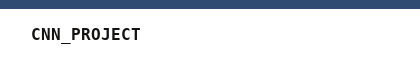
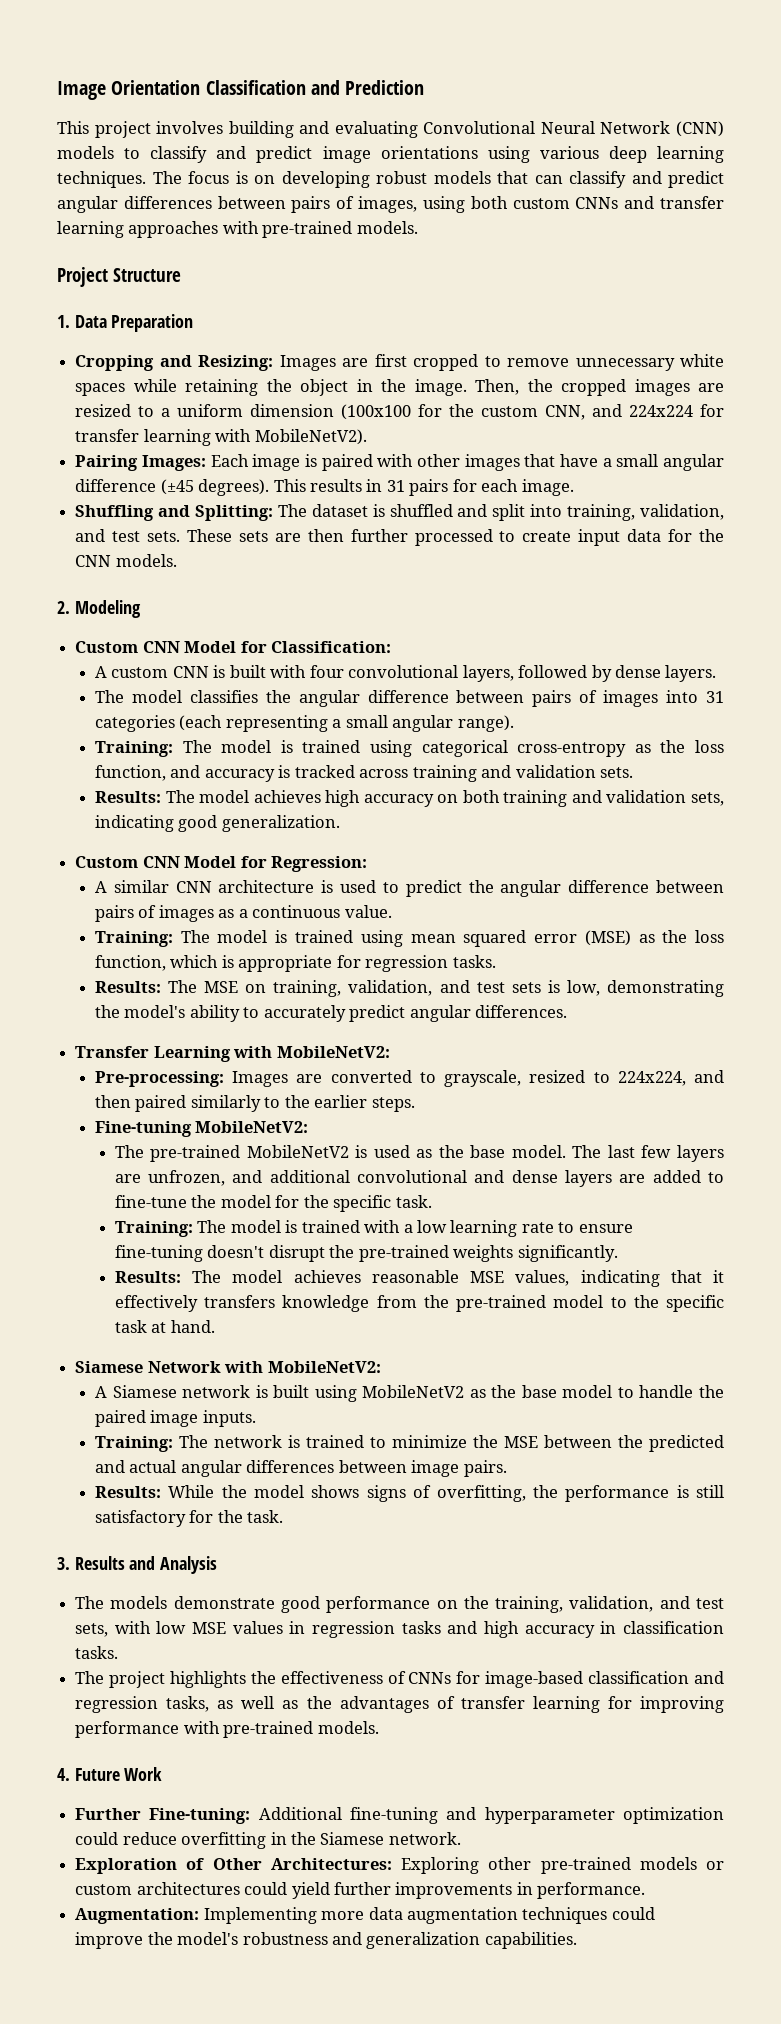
[31,28,141,44] CNN_PROJECT -> [57,80,425,100] [57,121,724,138] [57,146,725,163] [57,171,724,188] [57,196,725,213] [57,221,418,238] [57,267,181,287] [57,314,194,332] [75,354,725,371] [75,379,724,396] [75,404,724,420] [75,429,367,446] [75,454,724,471] [75,479,574,496] [75,504,724,521] [75,529,725,546] [75,554,177,567] [57,600,141,618] [75,641,391,653] [94,665,717,682] [94,690,724,707] [94,715,514,732] [94,740,725,757] [94,765,634,782] [94,790,725,807] [94,815,340,832] [75,856,367,872] [94,880,724,897] [94,905,392,922] [94,930,724,947] [94,955,496,972] [94,980,724,997] [94,1005,568,1022] [75,1046,390,1062] [94,1070,724,1087] [94,1095,415,1112] [94,1121,309,1137] [114,1145,724,1162] [114,1170,725,1187] [114,1195,432,1212] [114,1220,633,1237] [114,1245,618,1262] [114,1270,724,1287] [114,1295,724,1312] [114,1320,215,1333] [75,1361,381,1373] [94,1385,725,1402] [94,1410,256,1427] [94,1435,724,1452] [94,1460,507,1477] [94,1485,724,1502] [94,1510,284,1527] [57,1556,218,1574] [75,1596,724,1613] [75,1621,724,1638] [75,1646,119,1659] [75,1671,724,1688] [75,1696,725,1713] [75,1721,379,1738] [57,1767,163,1781] [75,1807,724,1824] [75,1832,461,1849] [75,1857,725,1874] [75,1882,646,1899] [75,1907,655,1924] [75,1932,577,1949] Image Orientation Classification and Prediction // This project involves building and evaluating Convolutional Neural Network (CNN) models to classify and predict image orientations using various deep learning techniques. The focus is on developing robust models that can classify and predict angular differences between pairs of images, using both custom CNNs and transfer learning approaches with pre-trained models. // Project Structure // 1. Data Preparation // Cropping and Resizing: Images are first cropped to remove unnecessary white spaces while retaining the object in the image. Then, the cropped images are resized to a uniform dimension (100x100 for the custom CNN, and 224x224 for transfer learning with MobileNetV2). // Pairing Images: Each image is paired with other images that have a small angular difference (±45 degrees). This results in 31 pairs for each image. // Shuffling and Splitting: The dataset is shuffled and split into training, validation, and test sets. These sets are then further processed to create input data for the CNN models. // 2. Modeling // Custom CNN Model for Classification: // A custom CNN is built with four convolutional layers, followed by dense layers. // The model classifies the angular difference between pairs of images into 31 categories (each representing a small angular range). // Training: The model is trained using categorical cross-entropy as the loss function, and accuracy is tracked across training and validation sets. // Results: The model achieves high accuracy on both training and validation sets, indicating good generalization. // Custom CNN Model for Regression: // A similar CNN architecture is used to predict the angular difference between pairs of images as a continuous value. // Training: The model is trained using mean squared error (MSE) as the loss function, which is appropriate for regression tasks. // Results: The MSE on training, validation, and test sets is low, demonstrating the model's ability to accurately predict angular differences. // Transfer Learning with MobileNetV2: // Pre-processing: Images are converted to grayscale, resized to 224x224, and then paired similarly to the earlier steps. // Fine-tuning MobileNetV2: // The pre-trained MobileNetV2 is used as the base model. The last few layers are unfrozen, and additional convolutional and dense layers are added to fine-tune the model for the specific task. // Training: The model is trained with a low learning rate to ensure fine-tuning doesn't disrupt the pre-trained weights significantly. // Results: The model achieves reasonable MSE values, indicating that it effectively transfers knowledge from the pre-trained model to the specific task at hand. // Siamese Network with MobileNetV2: // A Siamese network is built using MobileNetV2 as the base model to handle the paired image inputs. // Training: The network is trained to minimize the MSE between the predicted and actual angular differences between image pairs. // Results: While the model shows signs of overfitting, the performance is still satisfactory for the task. // 3. Results and Analysis // The models demonstrate good performance on the training, validation, and test sets, with low MSE values in regression tasks and high accuracy in classification tasks. // The project highlights the effectiveness of CNNs for image-based classification and regression tasks, as well as the advantages of transfer learning for improving performance with pre-trained models. // 4. Future Work // Further Fine-tuning: Additional fine-tuning and hyperparameter optimization could reduce overfitting in the Siamese network. // Exploration of Other Architectures: Exploring other pre-trained models or custom architectures could yield further improvements in performance. // Augmentation: Implementing more data augmentation techniques could improve the model's robustness and generalization capabilities.

